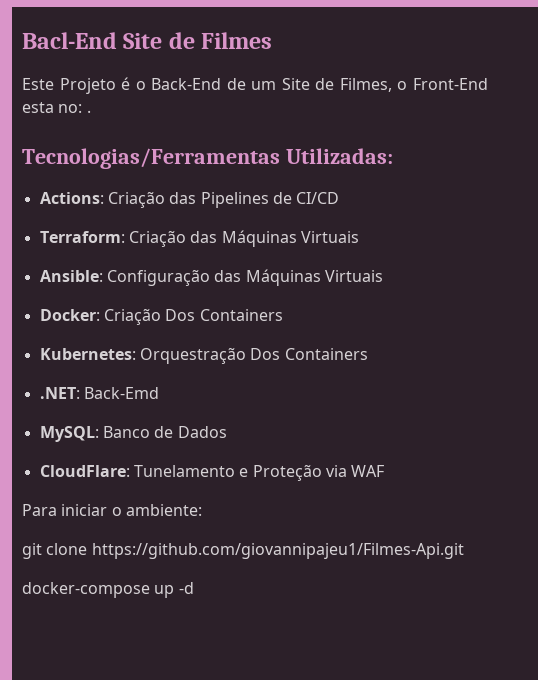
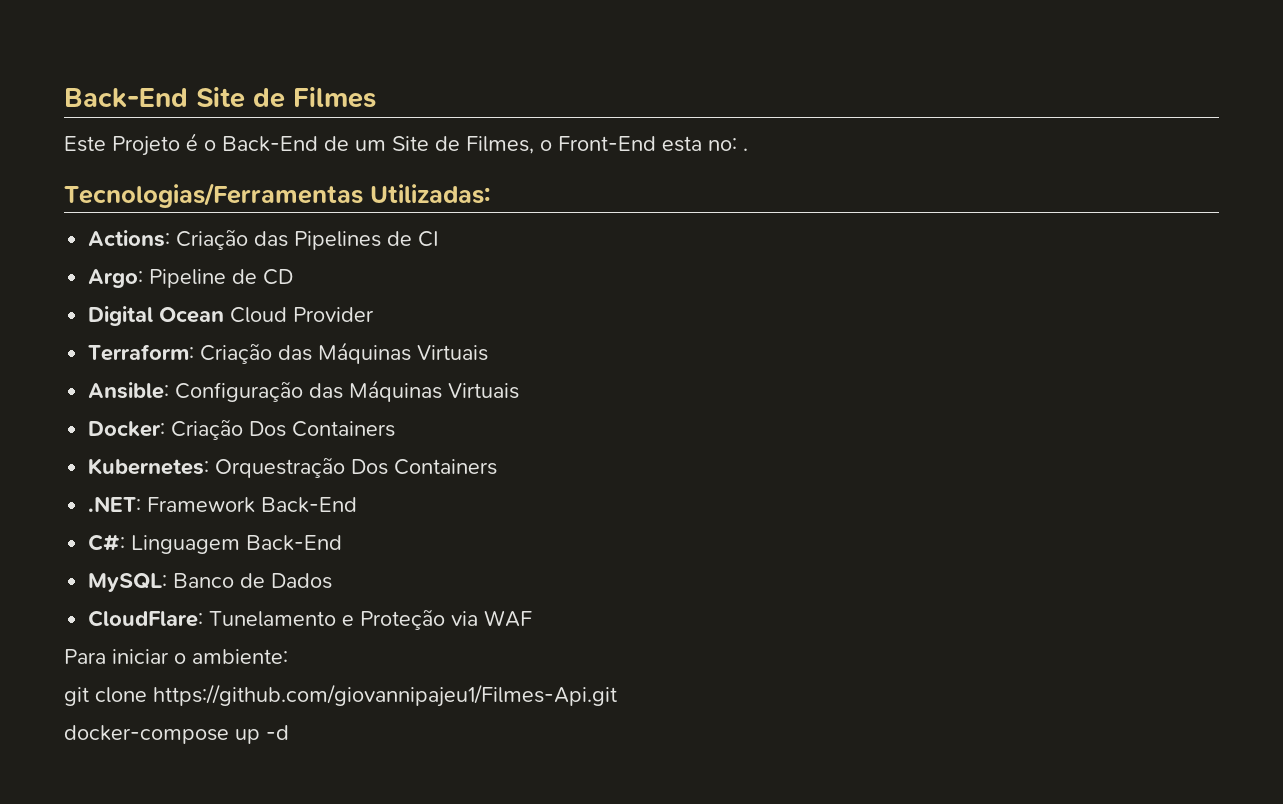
[22,32,117,49] Bacl-End -> [64,88,188,108] Back-End
[296,192,340,204] CI/CD -> [418,231,440,247] [88,269,294,288] [88,306,375,326] CI // Argo: Pipeline de CD // Digital Ocean Cloud Provider
[83,387,159,399] Back-Emd -> [147,497,358,513] [88,534,343,554] Framework Back-End // C#: Linguagem Back-End

